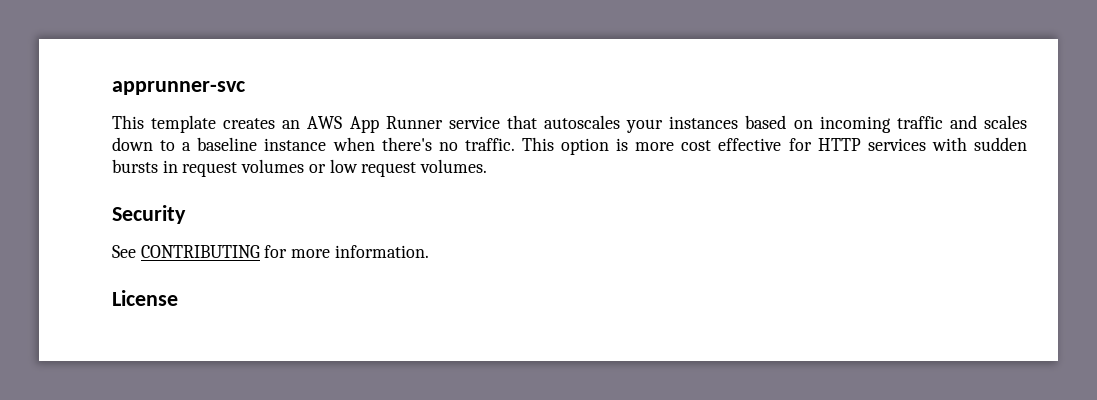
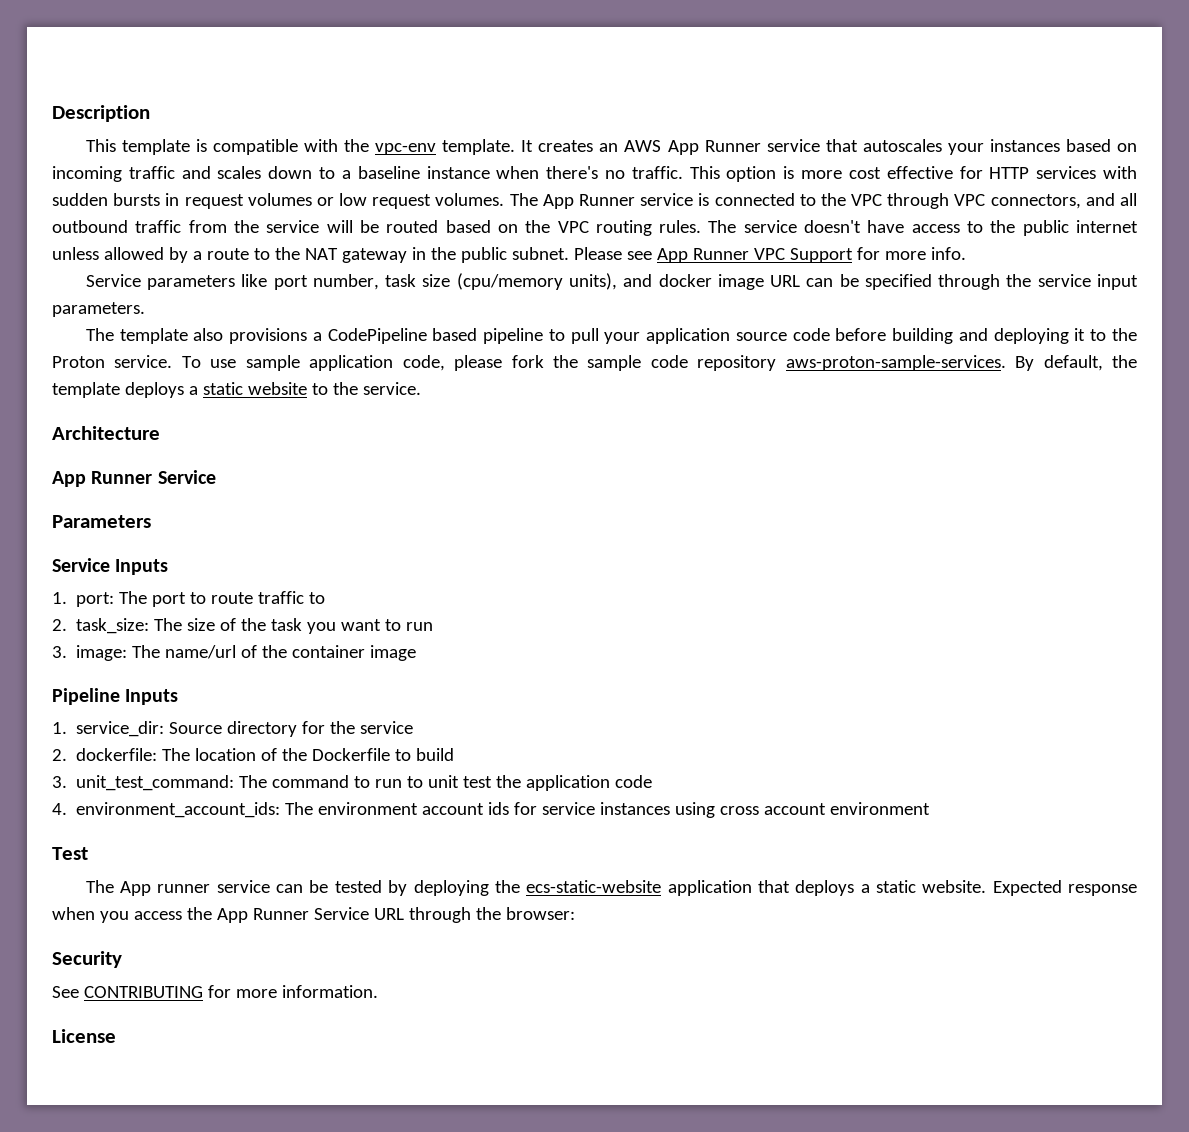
[112,81,245,95] apprunner-svc -> [52,105,150,122] Description
(217, 124) none -> [195,139,534,155] is compatible with the vpc-env template. It
(488, 166) none -> [509,193,1137,209] [52,220,1139,236] [52,247,966,263] [85,273,1139,290] [52,302,145,317] [85,328,1137,344] [52,355,1137,371] [52,382,421,398] [52,426,160,440] [52,470,216,487] [52,515,151,528] [52,558,169,575] [52,591,326,607] [52,618,434,634] [52,645,417,661] [52,688,179,705] [52,721,414,737] [52,748,455,761] [52,775,653,791] [52,802,931,818] [52,847,88,860] [85,880,1137,896] [52,907,575,923] The App Runner service is connected to the VPC through VPC connectors, and all outbound traffic from the service will be routed based on the VPC routing rules. The service doesn't have access to the public internet unless allowed by a route to the NAT gateway in the public subnet. Please see App Runner VPC Support for more info. // Service parameters like port number, task size (cpu/memory units), and docker image URL can be specified through the service input parameters. // The template also provisions a CodePipeline based pipeline to pull your application source code before building and deploying it to the Proton service. To use sample application code, please fork the sample code repository aws-proton-sample-services. By default, the template deploys a static website to the service. // Architecture // App Runner Service // Parameters // Service Inputs // 1. port: The port to route traffic to // 2. task_size: The size of the task you want to run // 3. image: The name/url of the container image // Pipeline Inputs // 1. service_dir: Source directory for the service // 2. dockerfile: The location of the Dockerfile to build // 3. unit_test_command: The command to run to unit test the application code // 4. environment_account_ids: The environment account ids for service instances using cross account environment // Test // The App runner service can be tested by deploying the ecs-static-website application that deploys a static website. Expected response when you access the App Runner Service URL through the browser:

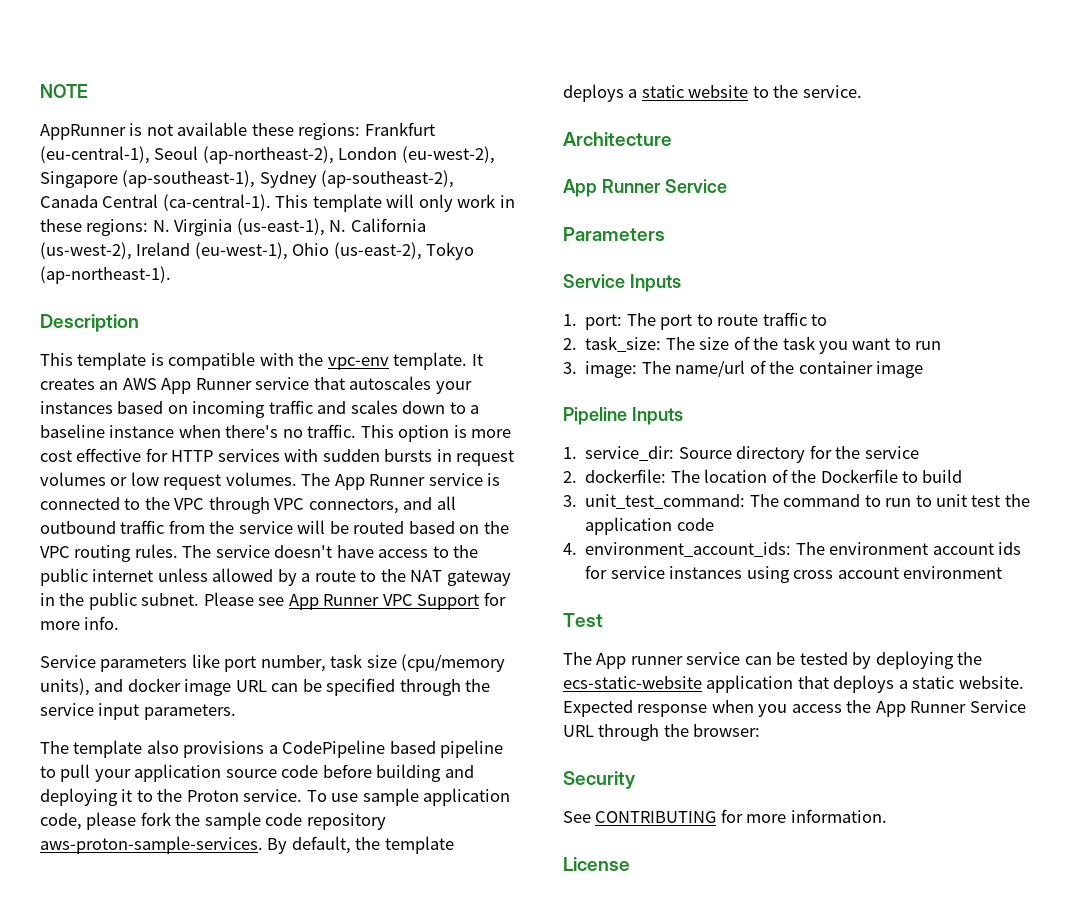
(52, 113) none -> [40,84,88,98] [40,122,435,140] [40,146,495,164] [40,170,455,188] [40,194,515,212] [40,218,426,236] [40,242,475,260] [40,266,171,284] NOTE // AppRunner is not available these regions: Frankfurt (eu-central-1), Seoul (ap-northeast-2), London (eu-west-2), Singapore (ap-southeast-1), Sydney (ap-southeast-2), Canada Central (ca-central-1). This template will only work in these regions: N. Virginia (us-east-1), N. California (us-west-2), Ireland (eu-west-1), Ohio (us-east-2), Tokyo (ap-northeast-1). //

